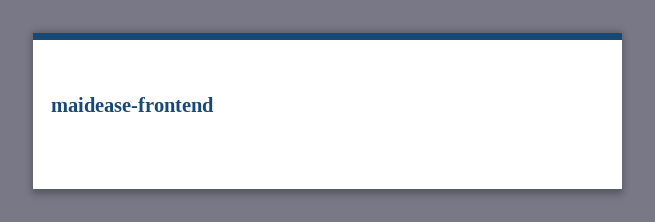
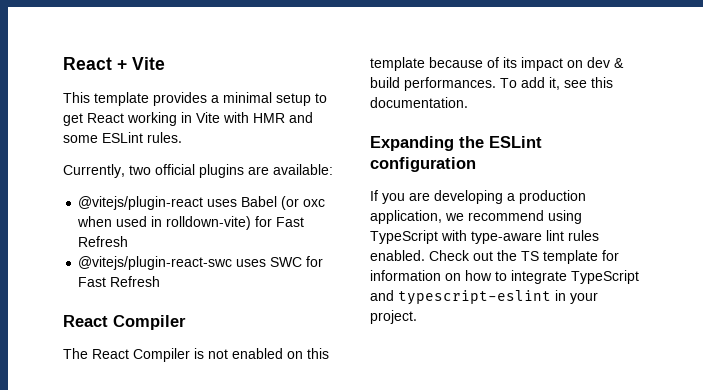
[51,97,214,112] maidease-frontend -> [63,57,165,70] [63,92,327,106] [63,112,313,126] [63,132,182,143] [63,164,333,178] [78,196,326,210] [77,216,305,230] [78,236,129,247] [78,256,324,270] [78,276,161,287] [63,315,186,330] [63,348,329,362] [370,57,624,71] [370,77,613,91] [370,97,468,108] [370,136,542,151] [370,157,476,172] [370,190,586,204] [370,210,582,224] [370,230,599,244] [370,250,619,264] [370,270,639,284] [370,290,598,305] [370,310,417,324] React + Vite // This template provides a minimal setup to get React working in Vite with HMR and some ESLint rules. // Currently, two official plugins are available: // @vitejs/plugin-react uses Babel (or oxc when used in rolldown-vite) for Fast Refresh // @vitejs/plugin-react-swc uses SWC for Fast Refresh // React Compiler // The React Compiler is not enabled on this template because of its impact on dev & build performances. To add it, see this documentation. // Expanding the ESLint configuration // If you are developing a production application, we recommend using TypeScript with type-aware lint rules enabled. Check out the TS template for information on how to integrate TypeScript and typescript-eslint in your project.

